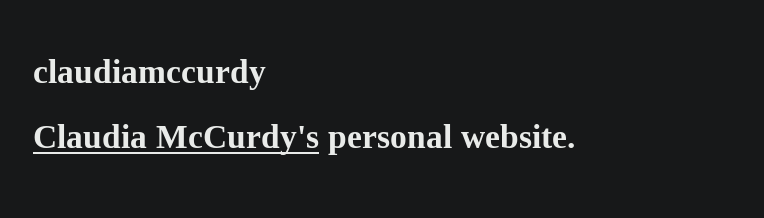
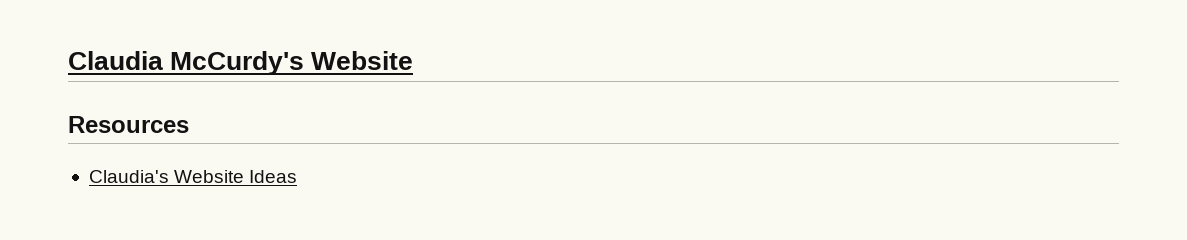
[33,59,266,90] claudiamccurdy // -> (68, 60) none
[328,124,576,155] personal website. -> [311,51,414,70] [68,116,189,133] [88,170,298,183] Website // Resources // Claudia's Website Ideas

